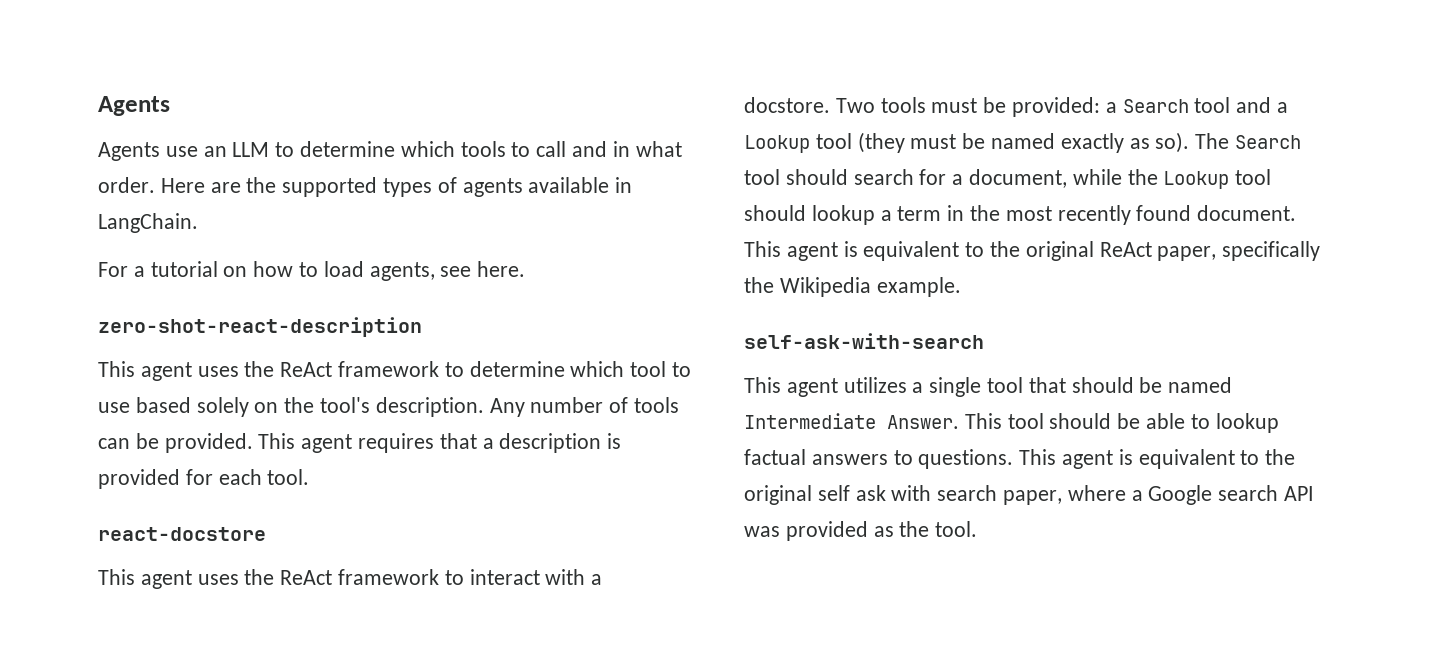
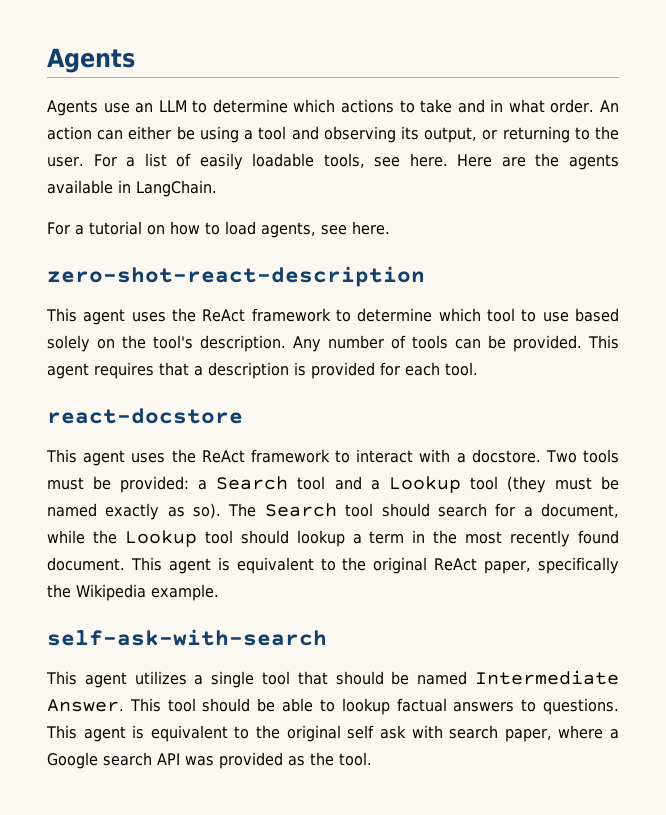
[460,141,567,157] tools to call -> [341,99,453,113] actions to take
[160,177,457,197] Here are the supported types of -> [600,100,620,112] [47,126,619,143] [47,153,560,170] An action can either be using a tool and observing its output, or returning to the user. For a list of easily loadable tools, see here. Here are the

